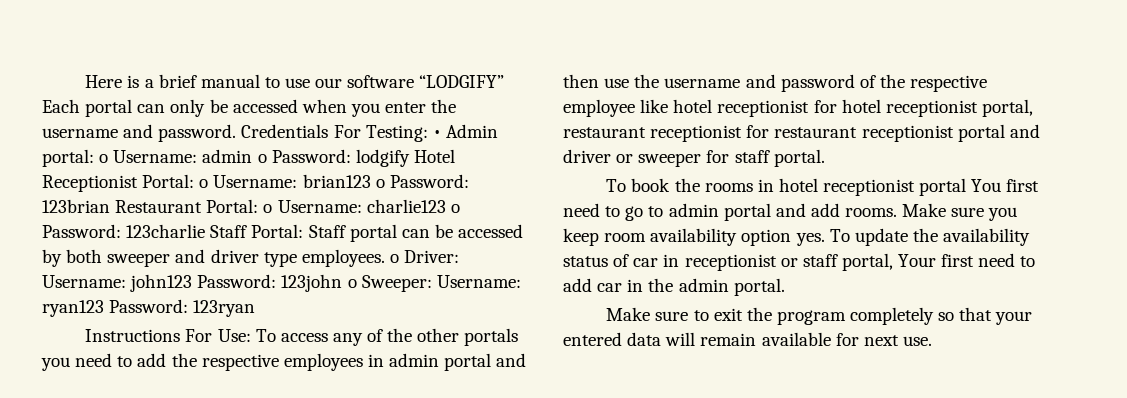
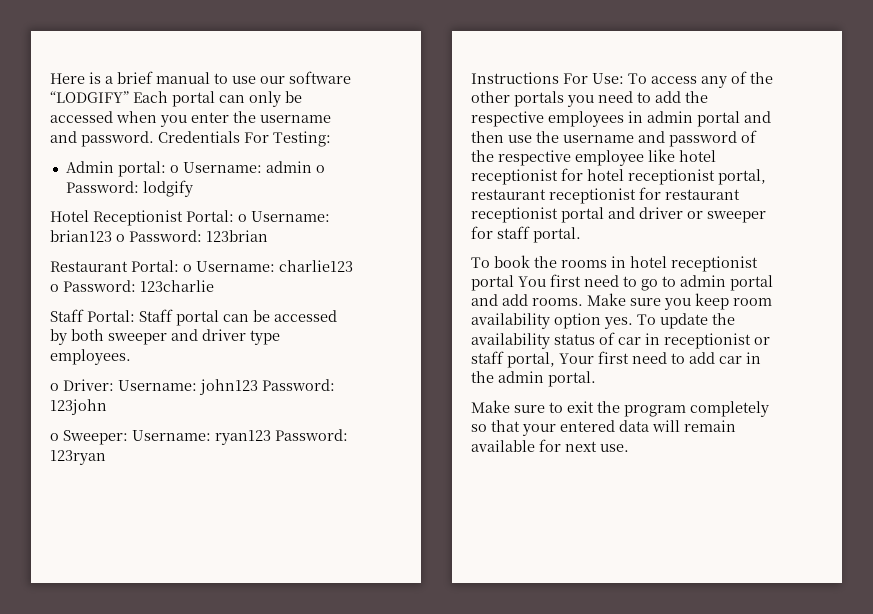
[432,130,441,138] • -> (331, 139) //
(410, 158) none -> (193, 188) //
(110, 206) none -> (268, 236) //
(206, 231) none -> (214, 286) //
(385, 258) none -> (131, 357) //
(343, 283) none -> (107, 407) //

